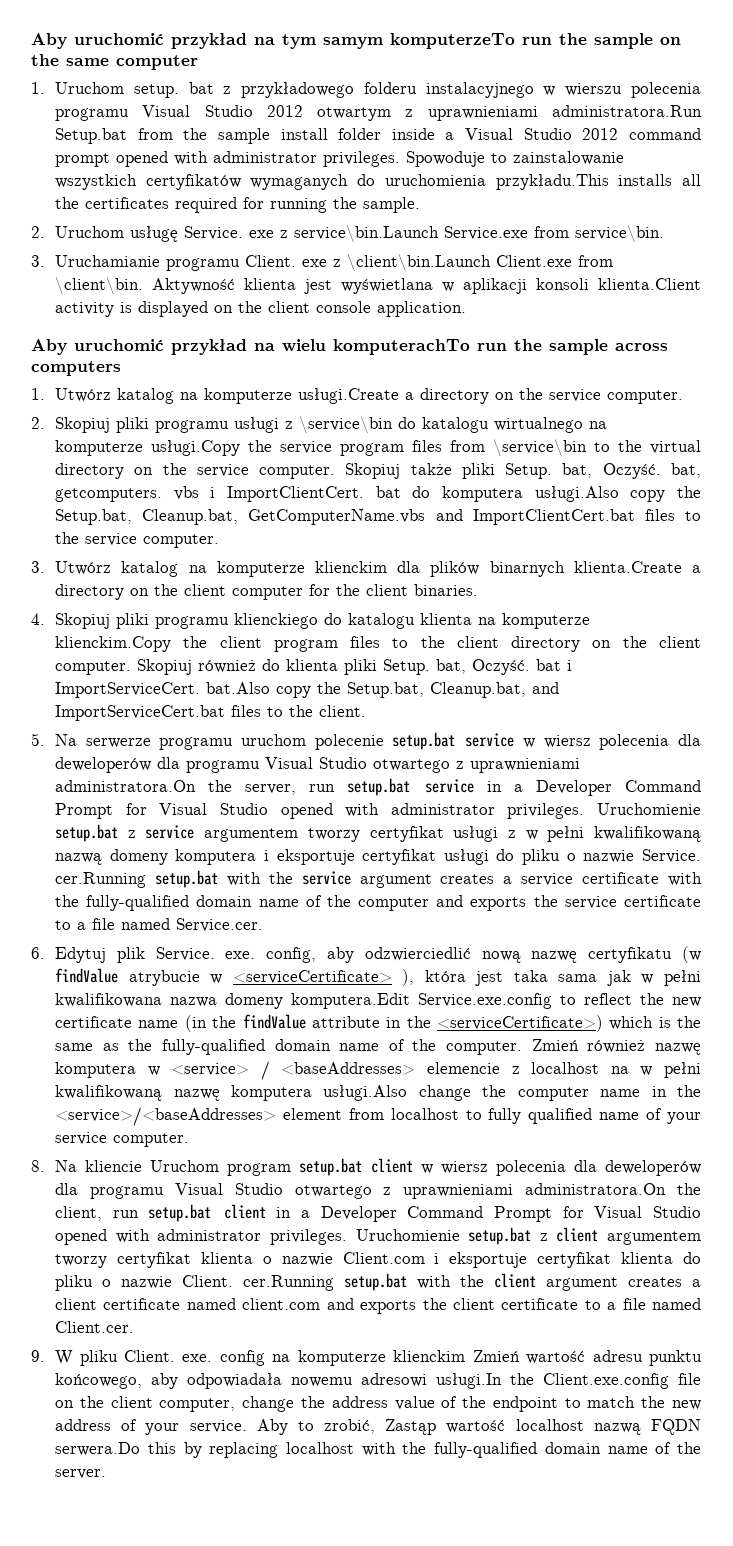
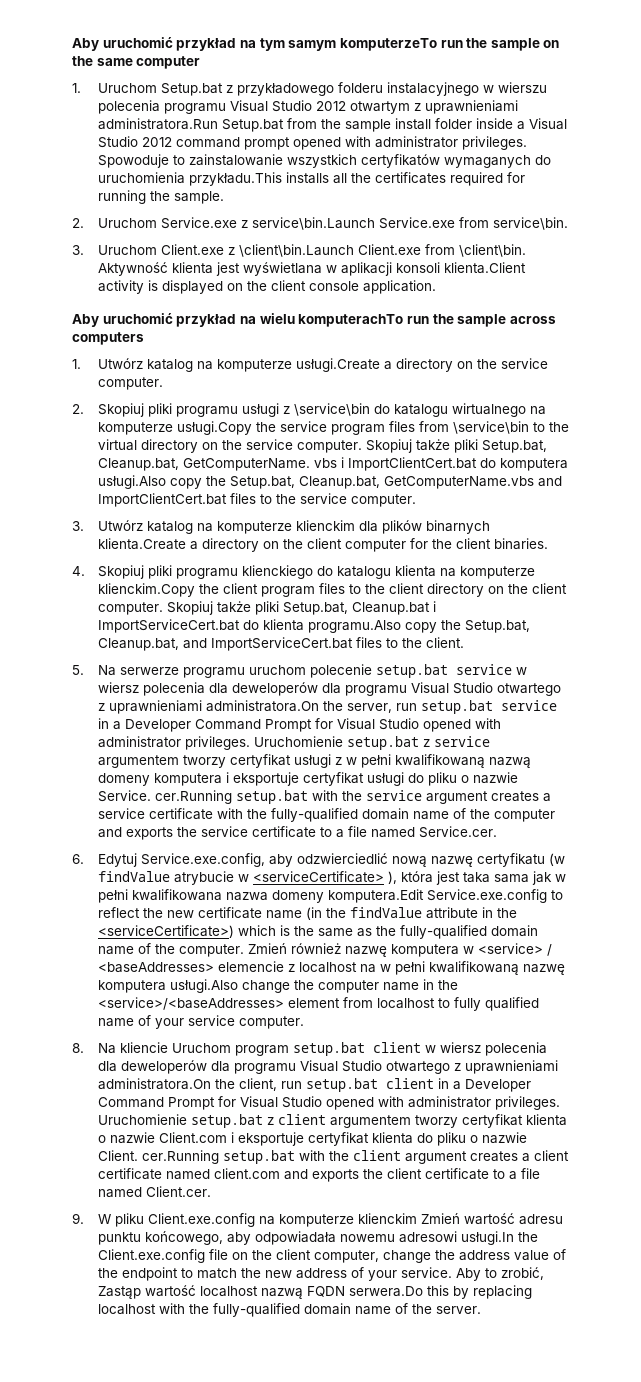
[133,82,214,98] setup. bat -> [160,83,223,96] Setup.bat
[130,226,275,242] usługę Service. exe -> [160,217,237,229] Service.exe
[55,255,328,271] Uruchamianie programu Client. exe -> [97,244,224,255] Uruchom Client.exe
[505,463,701,479] [55,486,401,502] Setup. bat, Oczyść. bat, getcomputers. vbs i ImportClientCert. bat -> [481,440,547,453] [97,457,477,471] Setup.bat, Cleanup.bat, GetComputerName. vbs i ImportClientCert.bat
[198,659,573,675] [55,682,271,698] również do klienta pliki Setup. bat, Oczyść. bat i ImportServiceCert. bat.Also -> [216,601,436,615] [97,619,401,633] także pliki Setup.bat, Cleanup.bat i ImportServiceCert.bat do klienta programu.Also
[116,947,317,963] plik Service. exe. config, -> [140,853,265,867] Service.exe.config,
[123,1350,265,1366] Client. exe. config -> [147,1213,255,1227] Client.exe.config

